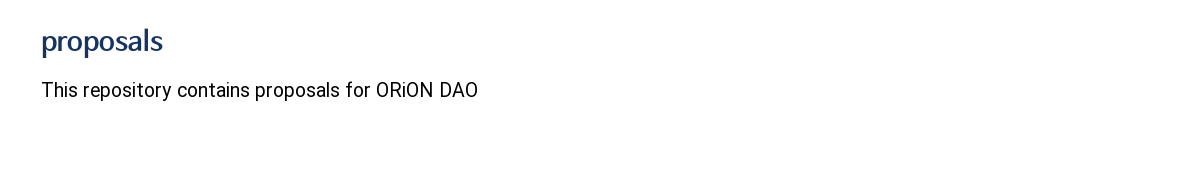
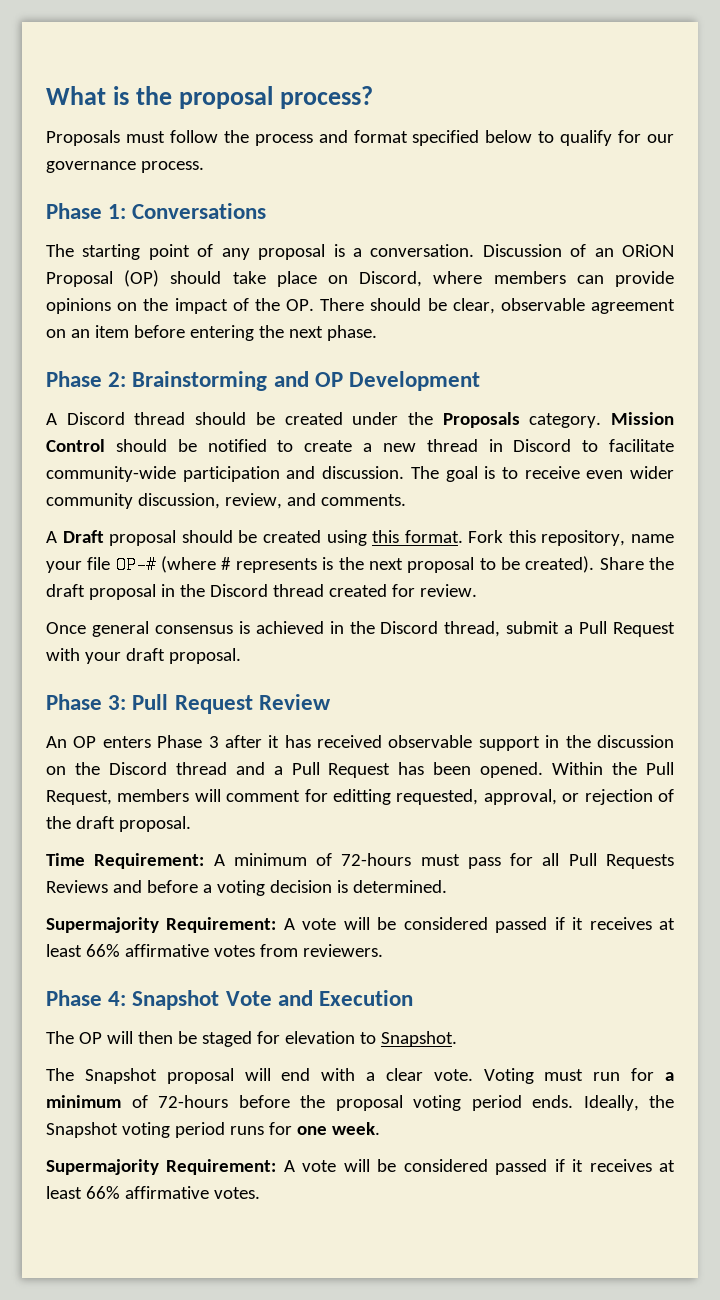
[41,28,163,58] [41,81,478,101] proposals // This repository contains proposals for ORiON DAO -> [46,86,374,109] [46,130,674,146] [46,161,204,173] [46,203,267,219] [46,244,674,260] [46,270,674,287] [46,298,675,314] [46,325,377,341] [46,371,481,391] [46,412,674,428] [46,439,674,452] [46,466,674,482] [46,493,406,509] [46,530,674,546] [46,556,674,574] [46,584,477,600] [46,621,675,637] [46,648,241,664] [46,694,331,714] [46,735,674,751] [46,762,674,778] [46,789,674,805] [46,816,191,832] [46,853,674,869] [46,880,447,896] [46,917,675,933] [46,944,383,957] [46,990,414,1010] [46,1031,457,1047] [46,1068,674,1084] [46,1095,674,1111] [46,1122,380,1138] [46,1159,675,1175] [46,1186,260,1199] What is the proposal process? // Proposals must follow the process and format specified below to qualify for our governance process. // Phase 1: Conversations // The starting point of any proposal is a conversation. Discussion of an ORiON Proposal (OP) should take place on Discord, where members can provide opinions on the impact of the OP. There should be clear, observable agreement on an item before entering the next phase. // Phase 2: Brainstorming and OP Development // A Discord thread should be created under the Proposals category. Mission Control should be notified to create a new thread in Discord to facilitate community-wide participation and discussion. The goal is to receive even wider community discussion, review, and comments. // A Draft proposal should be created using this format. Fork this repository, name your file OP-# (where # represents is the next proposal to be created). Share the draft proposal in the Discord thread created for review. // Once general consensus is achieved in the Discord thread, submit a Pull Request with your draft proposal. // Phase 3: Pull Request Review // An OP enters Phase 3 after it has received observable support in the discussion on the Discord thread and a Pull Request has been opened. Within the Pull Request, members will comment for editting requested, approval, or rejection of the draft proposal. // Time Requirement: A minimum of 72-hours must pass for all Pull Requests Reviews and before a voting decision is determined. // Supermajority Requirement: A vote will be considered passed if it receives at least 66% affirmative votes from reviewers. // Phase 4: Snapshot Vote and Execution // The OP will then be staged for elevation to Snapshot. // The Snapshot proposal will end with a clear vote. Voting must run for a minimum of 72-hours before the proposal voting period ends. Ideally, the Snapshot voting period runs for one week. // Supermajority Requirement: A vote will be considered passed if it receives at least 66% affirmative votes.

